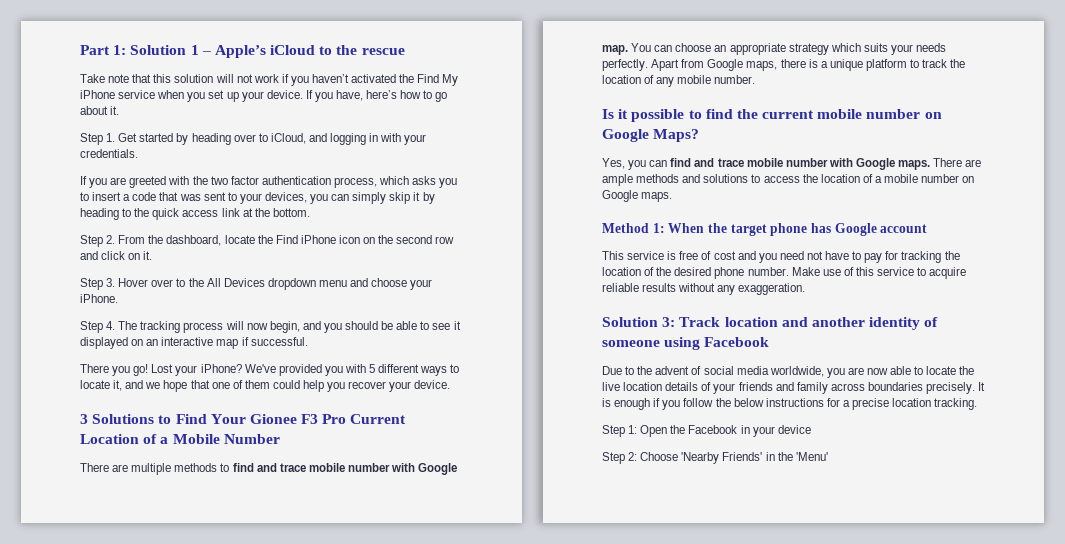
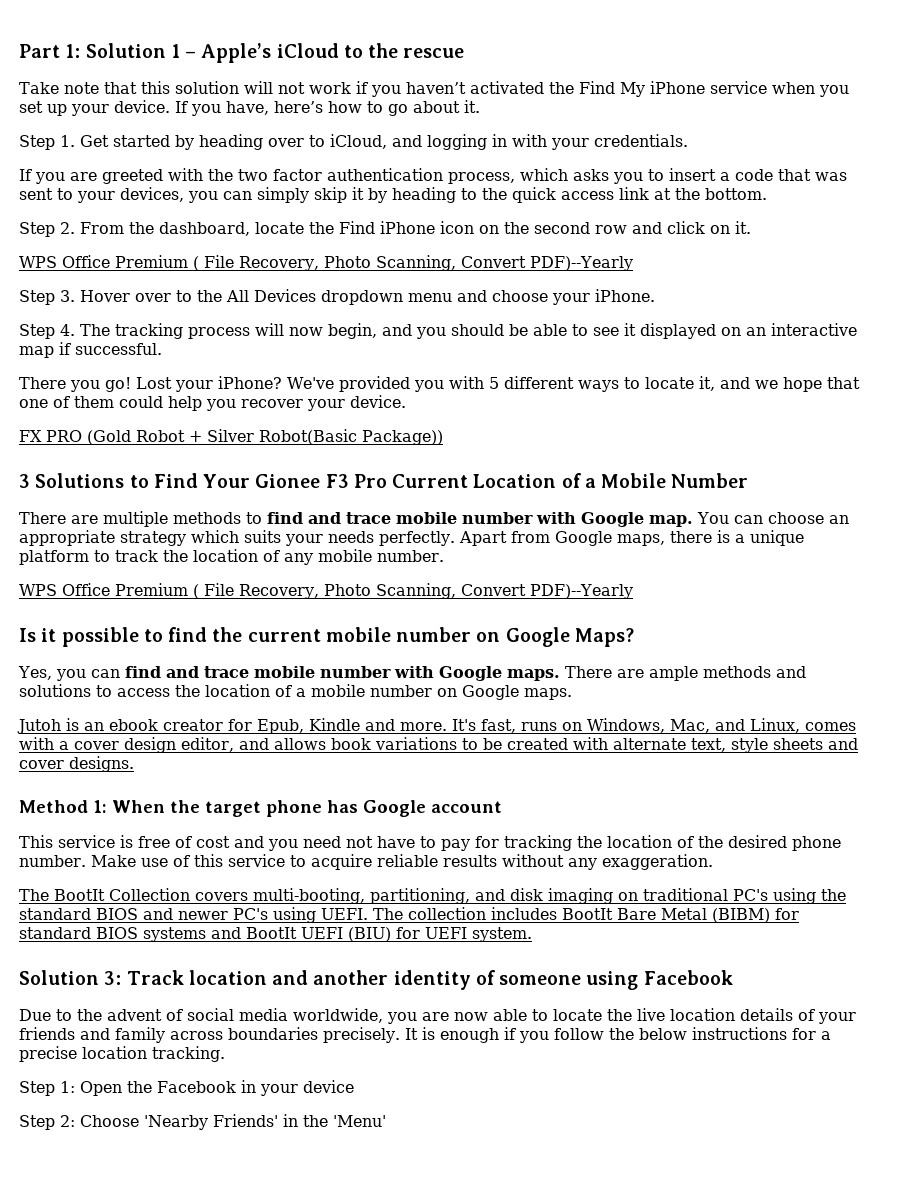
(153, 255) none -> [19,255,633,271] // WPS Office Premium ( File Recovery, Photo Scanning, Convert PDF)--Yearly
(451, 384) none -> [19,429,443,445] // FX PRO (Gold Robot + Silver Robot(Basic Package))
(756, 79) none -> [19,583,633,599] // WPS Office Premium ( File Recovery, Photo Scanning, Convert PDF)--Yearly
(673, 197) none -> [17,718,856,734] [19,737,858,753] [19,756,134,772] // Jutoh is an ebook creator for Epub, Kindle and more. It's fast, runs on Windows, Mac, and Linux, comes with a cover design editor, and allows book variations to be created with alternate text, style sheets and cover designs.
(806, 289) none -> [19,888,846,904] [19,907,799,923] [19,927,532,942] // The BootIt Collection covers multi-booting, partitioning, and disk imaging on traditional PC's using the standard BIOS and newer PC's using UEFI. The collection includes BootIt Bare Metal (BIBM) for standard BIOS systems and BootIt UEFI (BIU) for UEFI system.

